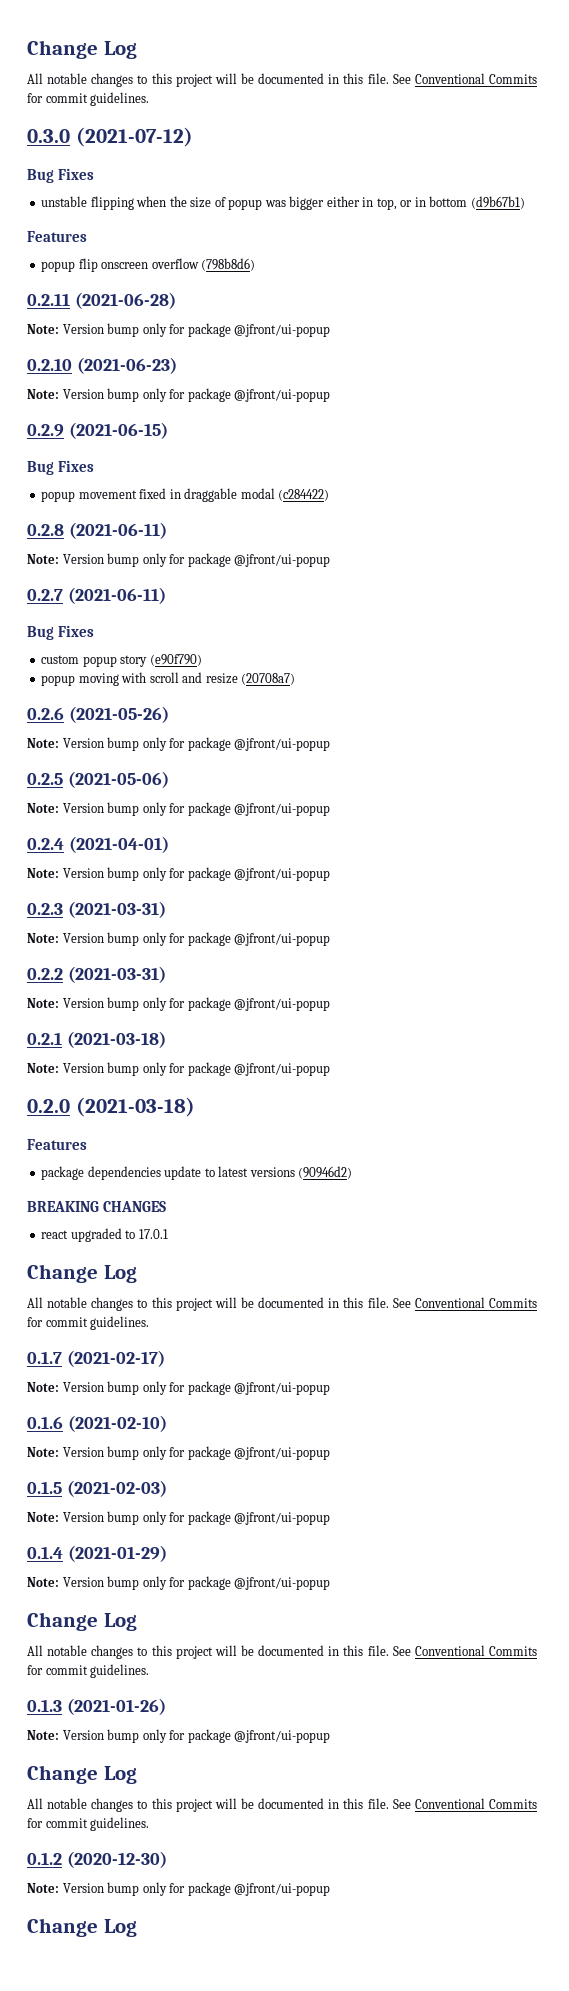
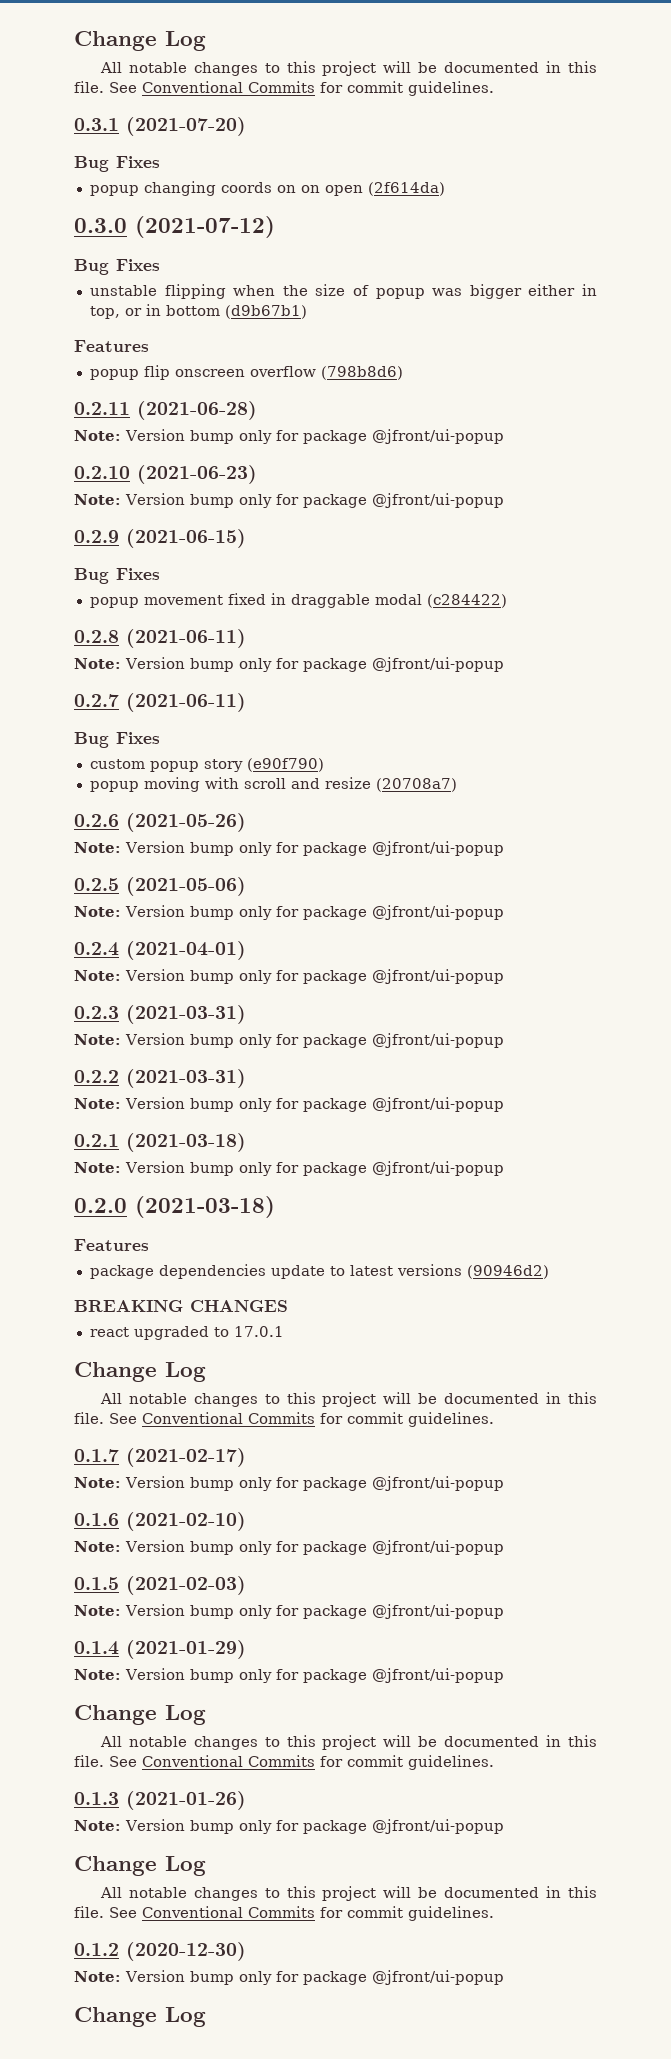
(150, 99) none -> [74,117,246,136] [74,156,160,172] [89,181,445,196] // 0.3.1 (2021-07-20) // Bug Fixes // popup changing coords on on open (2f614da)

